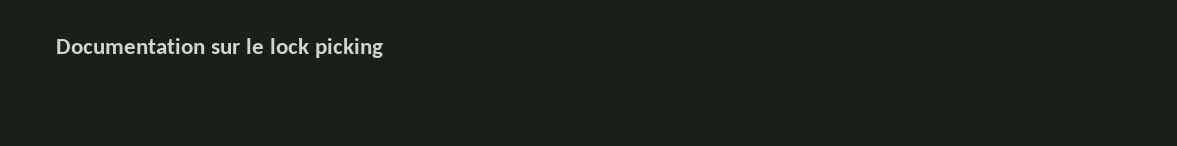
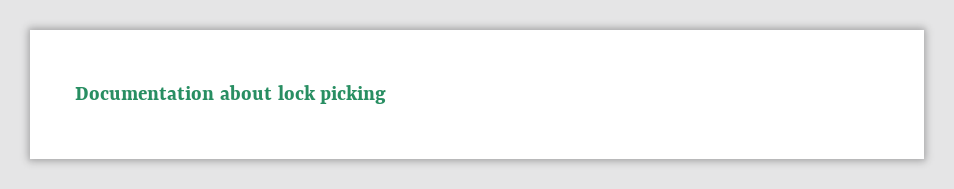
[211,38,265,54] sur le -> [219,85,272,100] about

